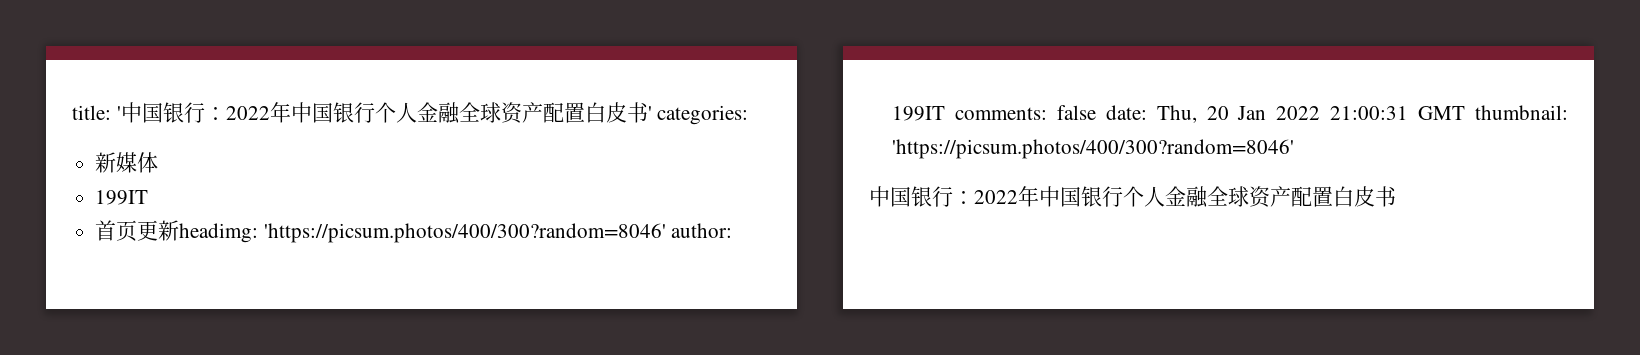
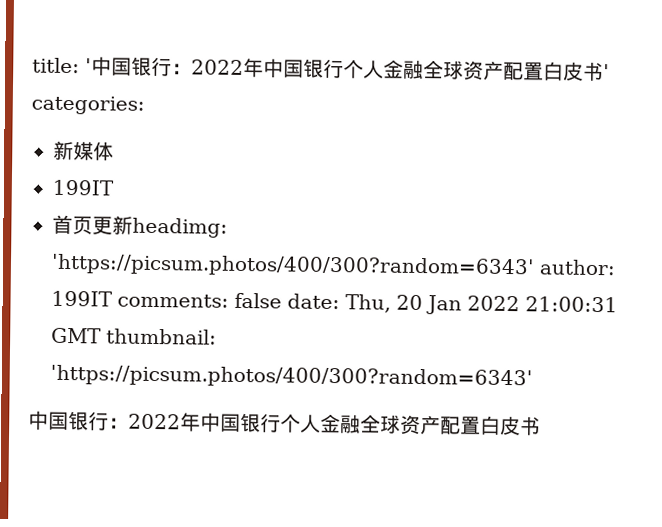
[263,223,666,243] 'https://picsum.photos/400/300?random=8046' -> [51,253,535,279] 'https://picsum.photos/400/300?random=6343'
[892,139,1295,159] 'https://picsum.photos/400/300?random=8046' -> [50,364,533,390] 'https://picsum.photos/400/300?random=6343'

